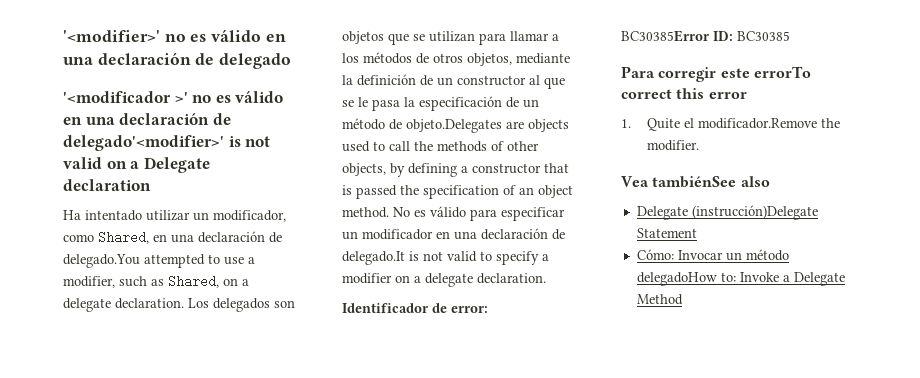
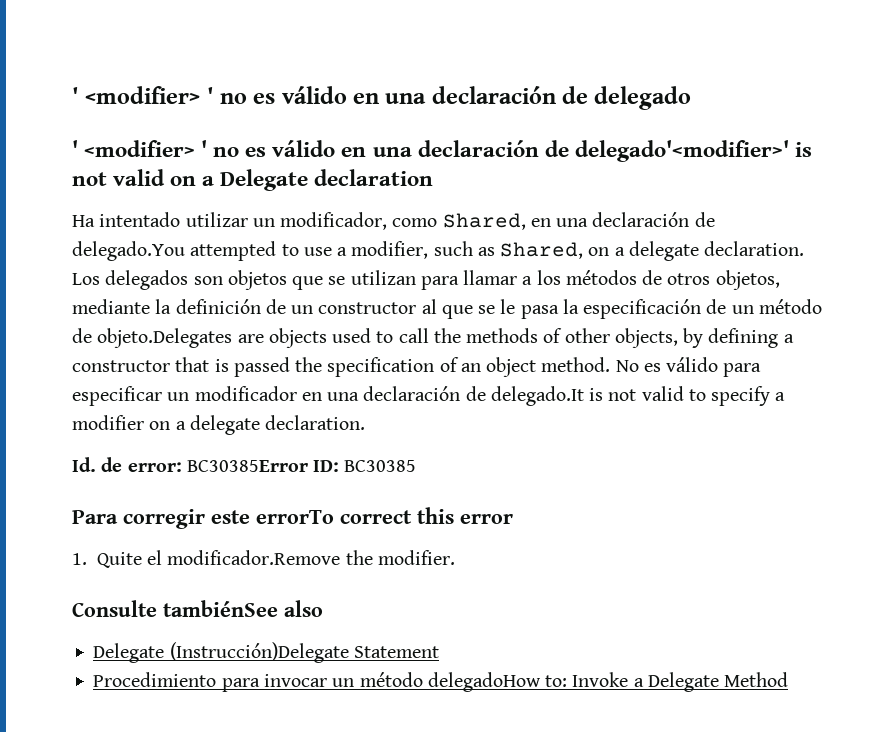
[63,30,160,42] '<modifier>' -> [72,86,214,104] ' <modifier> '
[63,91,188,103] '<modificador >' -> [72,140,208,157] ' <modifier> '
[342,303,429,313] Identificador -> [72,457,96,472] Id.
[621,176,649,187] Vea -> [72,600,157,617] Consulte
[691,205,818,220] (instrucción)Delegate -> [169,642,349,663] (Instrucción)Delegate
[636,249,723,260] Cómo: Invocar -> [93,672,327,692] Procedimiento para invocar

